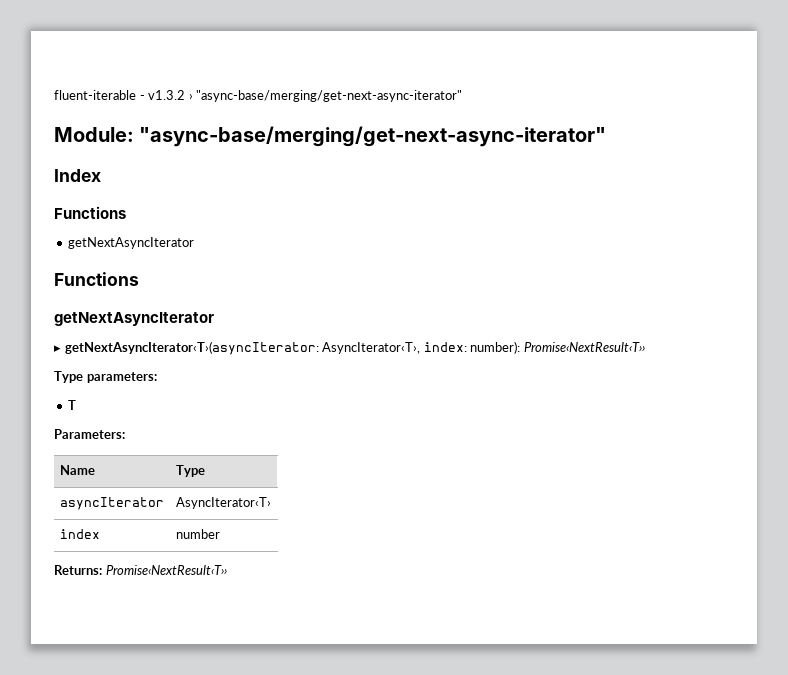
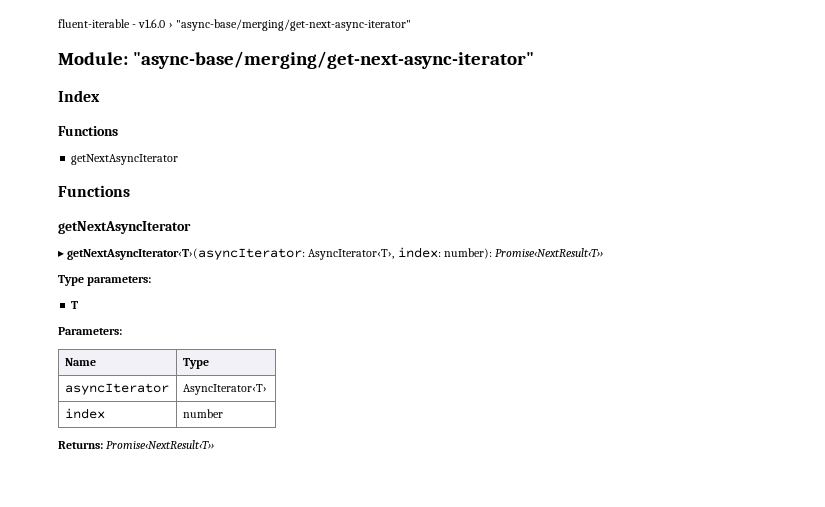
[148,90,186,100] v1.3.2 -> [138,19,166,28] v1.6.0

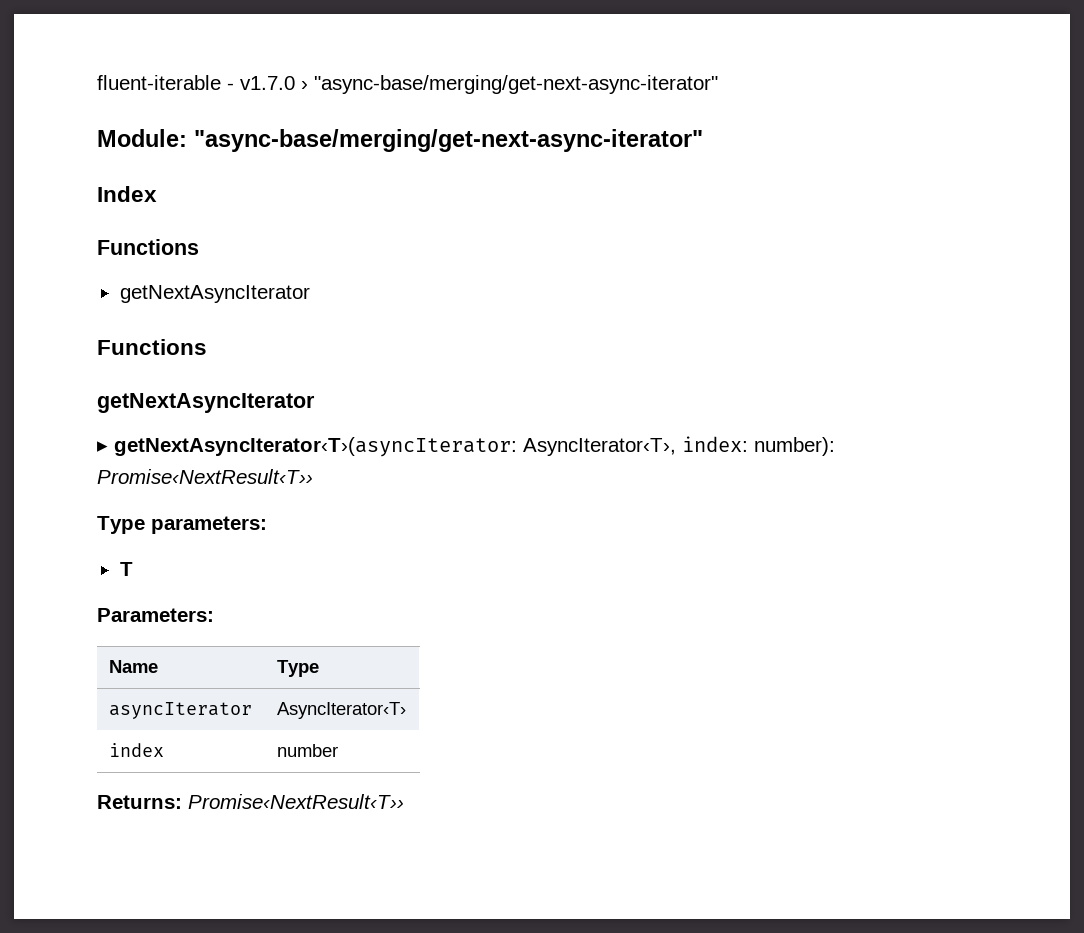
[138,19,166,28] v1.6.0 -> [240,76,295,90] v1.7.0

